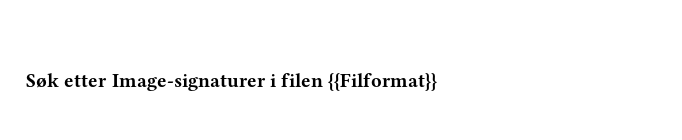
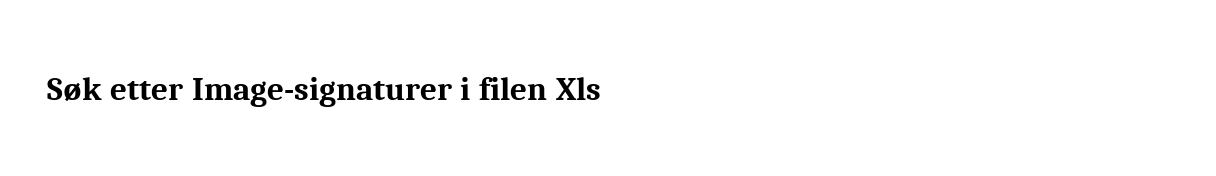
[328,73,438,91] {{Filformat}} -> [555,77,601,100] Xls

